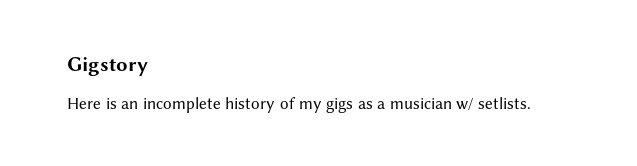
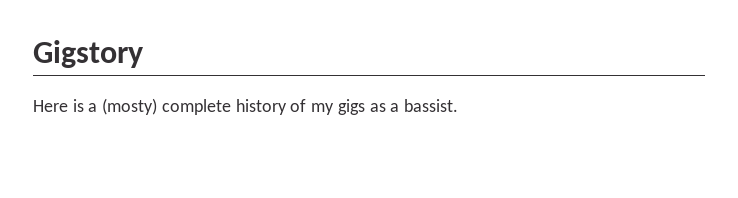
[121,97,221,113] an incomplete -> [88,98,231,115] a (mosty) complete
[389,97,532,110] musician w/ setlists. -> [403,99,458,112] bassist.

